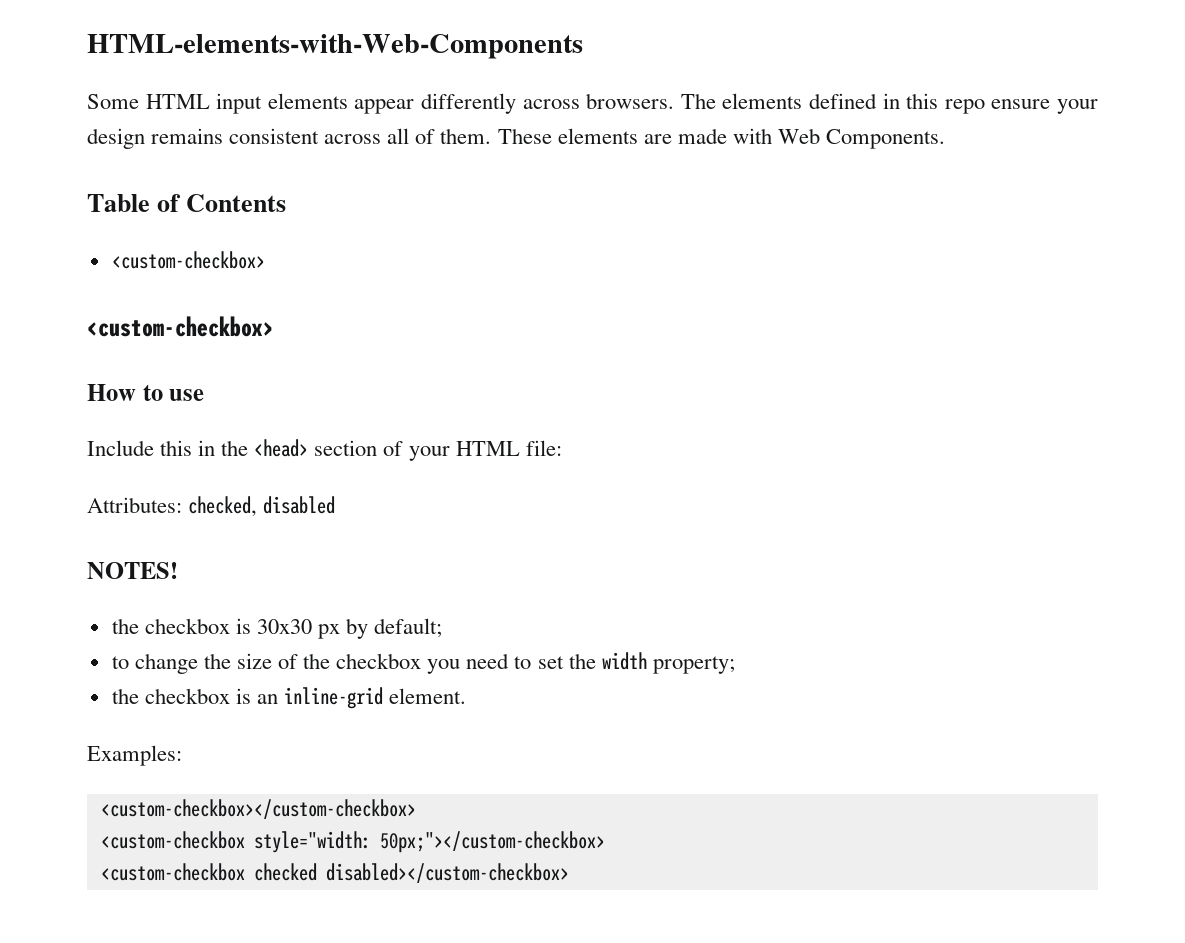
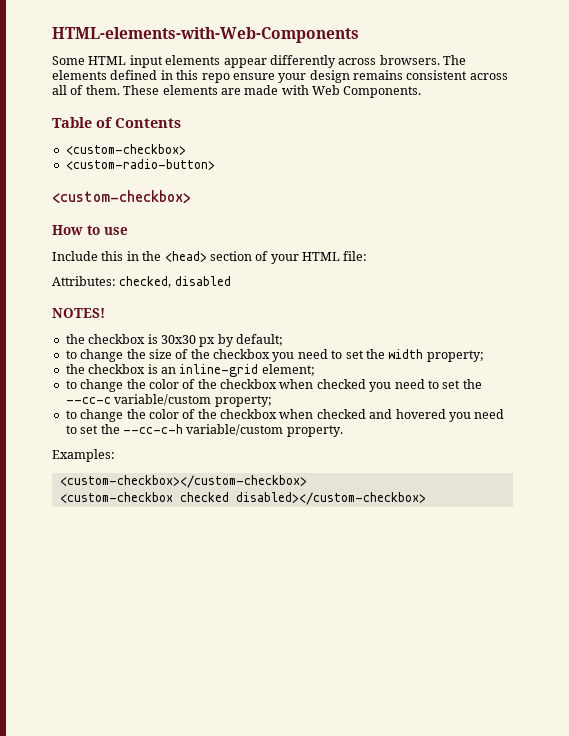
(265, 260) none -> [65,159,215,170] // <custom-radio-button>
[389,688,467,704] element. -> [261,364,315,376] [65,379,482,392] [65,394,272,407] [65,409,505,422] [65,424,343,437] element; // to change the color of the checkbox when checked you need to set the --cc-c variable/custom property; // to change the color of the checkbox when checked and hovered you need to set the --cc-c-h variable/custom property.
[100,831,605,853] // <custom-checkbox style="width: 50px;"></custom-checkbox> -> (307, 481) none

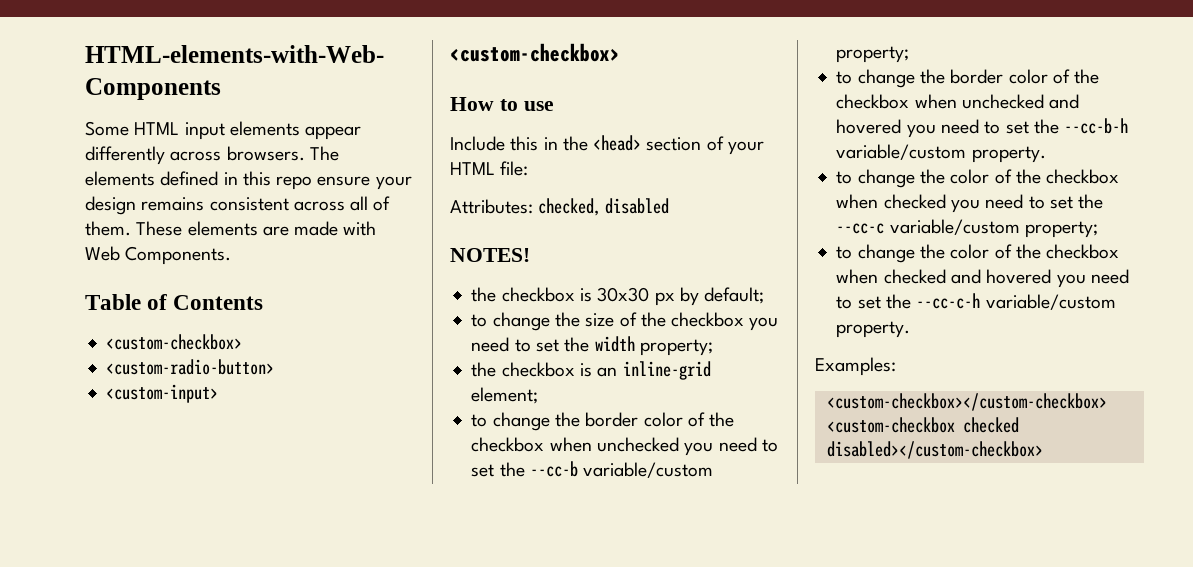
(215, 164) none -> [106,384,219,403] // <custom-input>
(315, 370) none -> [471,412,735,431] [471,437,778,456] [471,461,714,478] [836,46,910,63] [836,69,1100,88] [836,94,1080,109] [836,118,1129,138] [836,144,1046,163] // to change the border color of the checkbox when unchecked you need to set the --cc-b variable/custom property; // to change the border color of the checkbox when unchecked and hovered you need to set the --cc-b-h variable/custom property.

